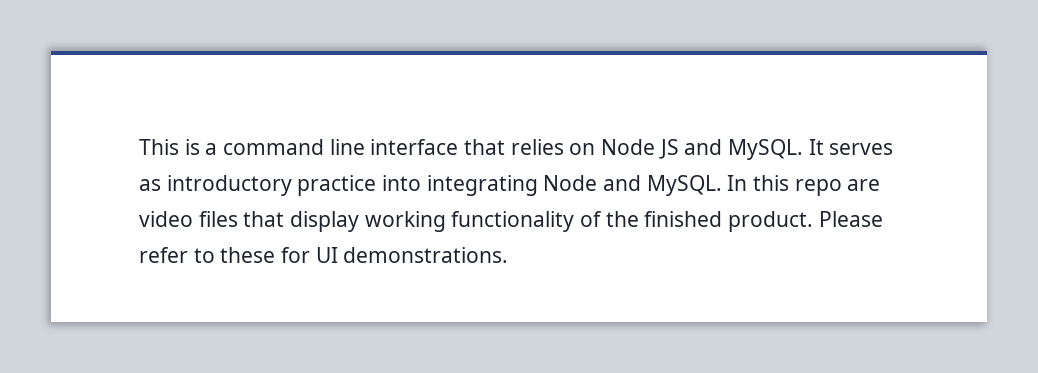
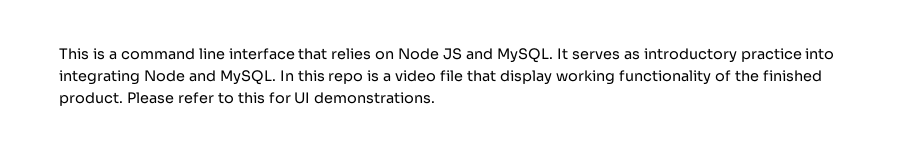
[847,179,881,191] [139,211,238,227] are video files -> [367,70,464,82] is a video file
[220,247,276,263] these -> [237,92,265,104] this

